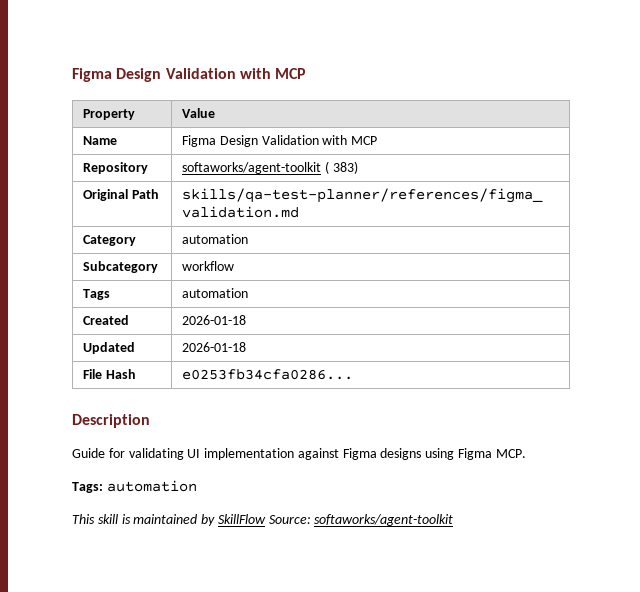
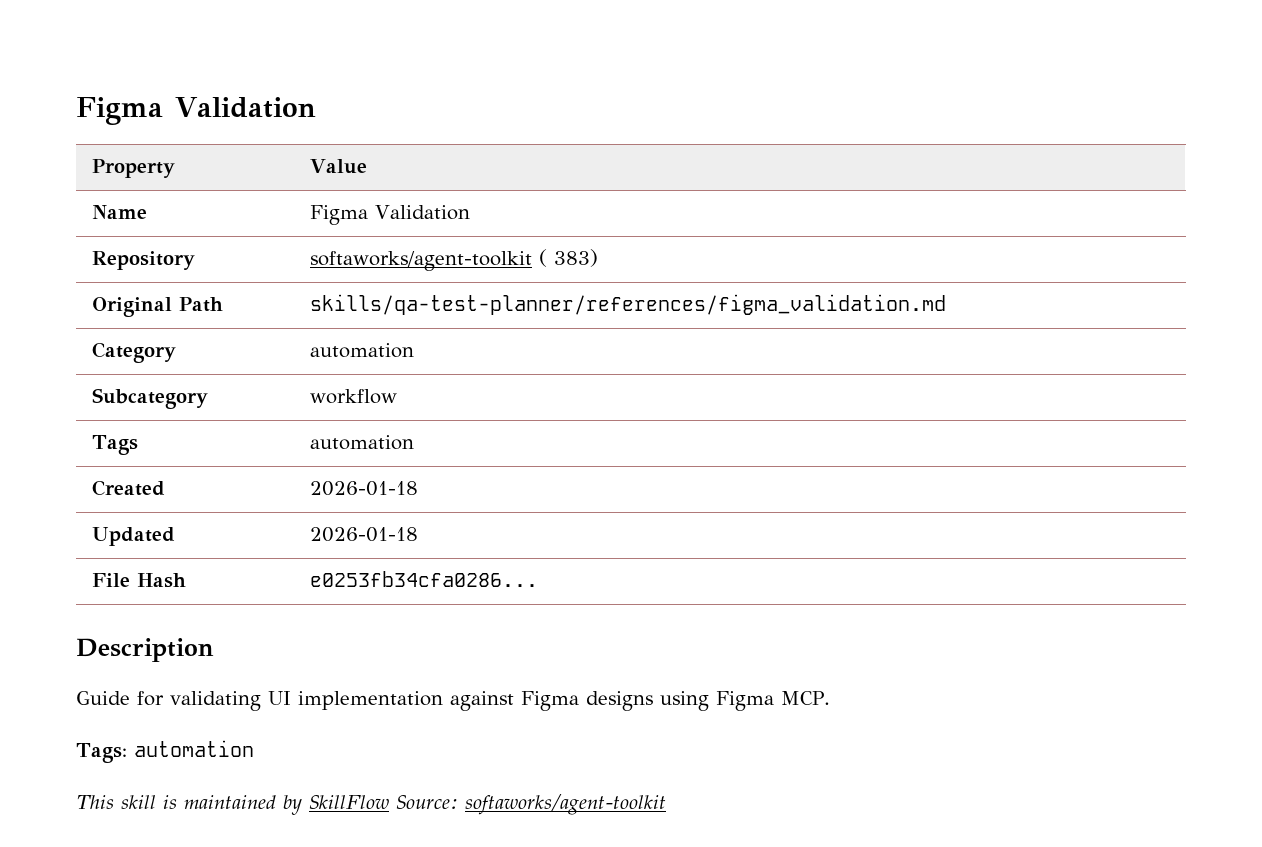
[72,68,307,82] Figma Design Validation with MCP -> [76,97,316,125] Figma Validation
[219,135,378,147] Design Validation with MCP -> [374,205,470,220] Validation

